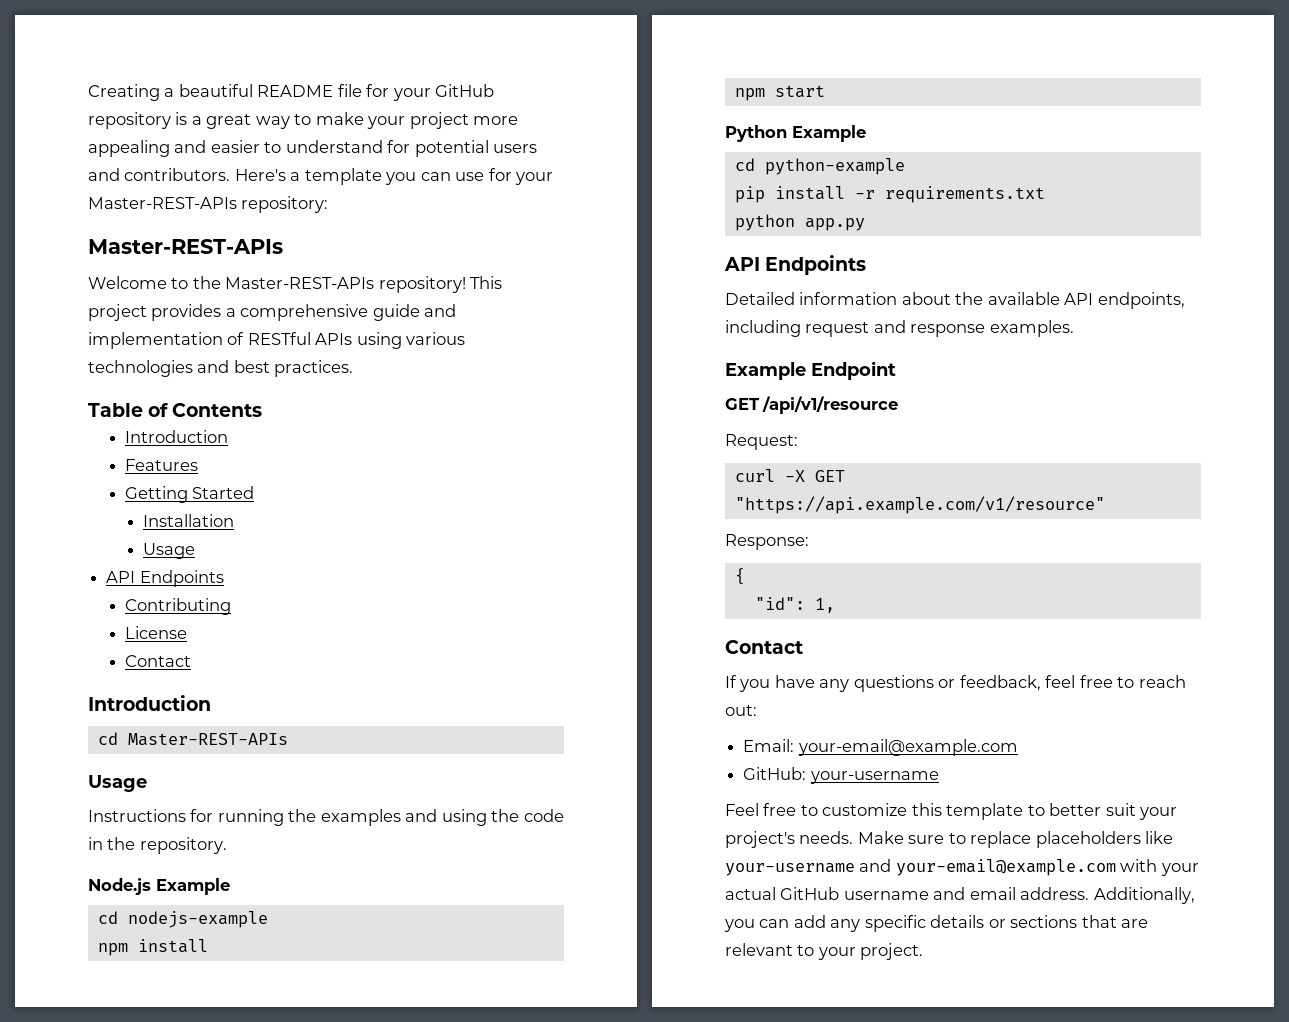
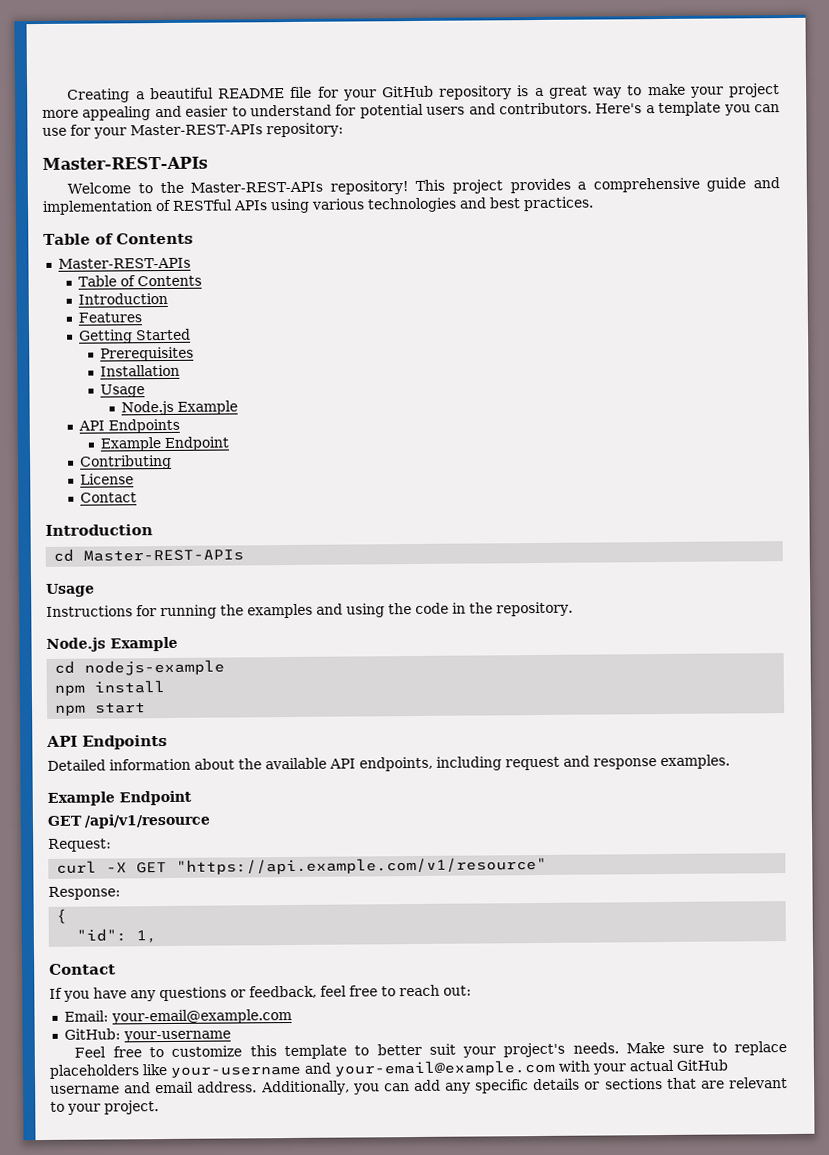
(263, 410) none -> [57,257,191,269] [78,275,203,287] // Master-REST-APIs // Table of Contents
(255, 492) none -> [100,346,195,362] // Prerequisites
[106,570,224,587] // API Endpoints -> [120,400,238,416] [78,418,181,434] [100,436,230,452] // Node.js Example // API Endpoints // Example Endpoint
[725,125,866,142] [734,158,905,175] [734,186,1045,203] [734,214,865,231] // Python Example // cd python-example // pip install -r requirements.txt // python app.py -> (147, 708) none

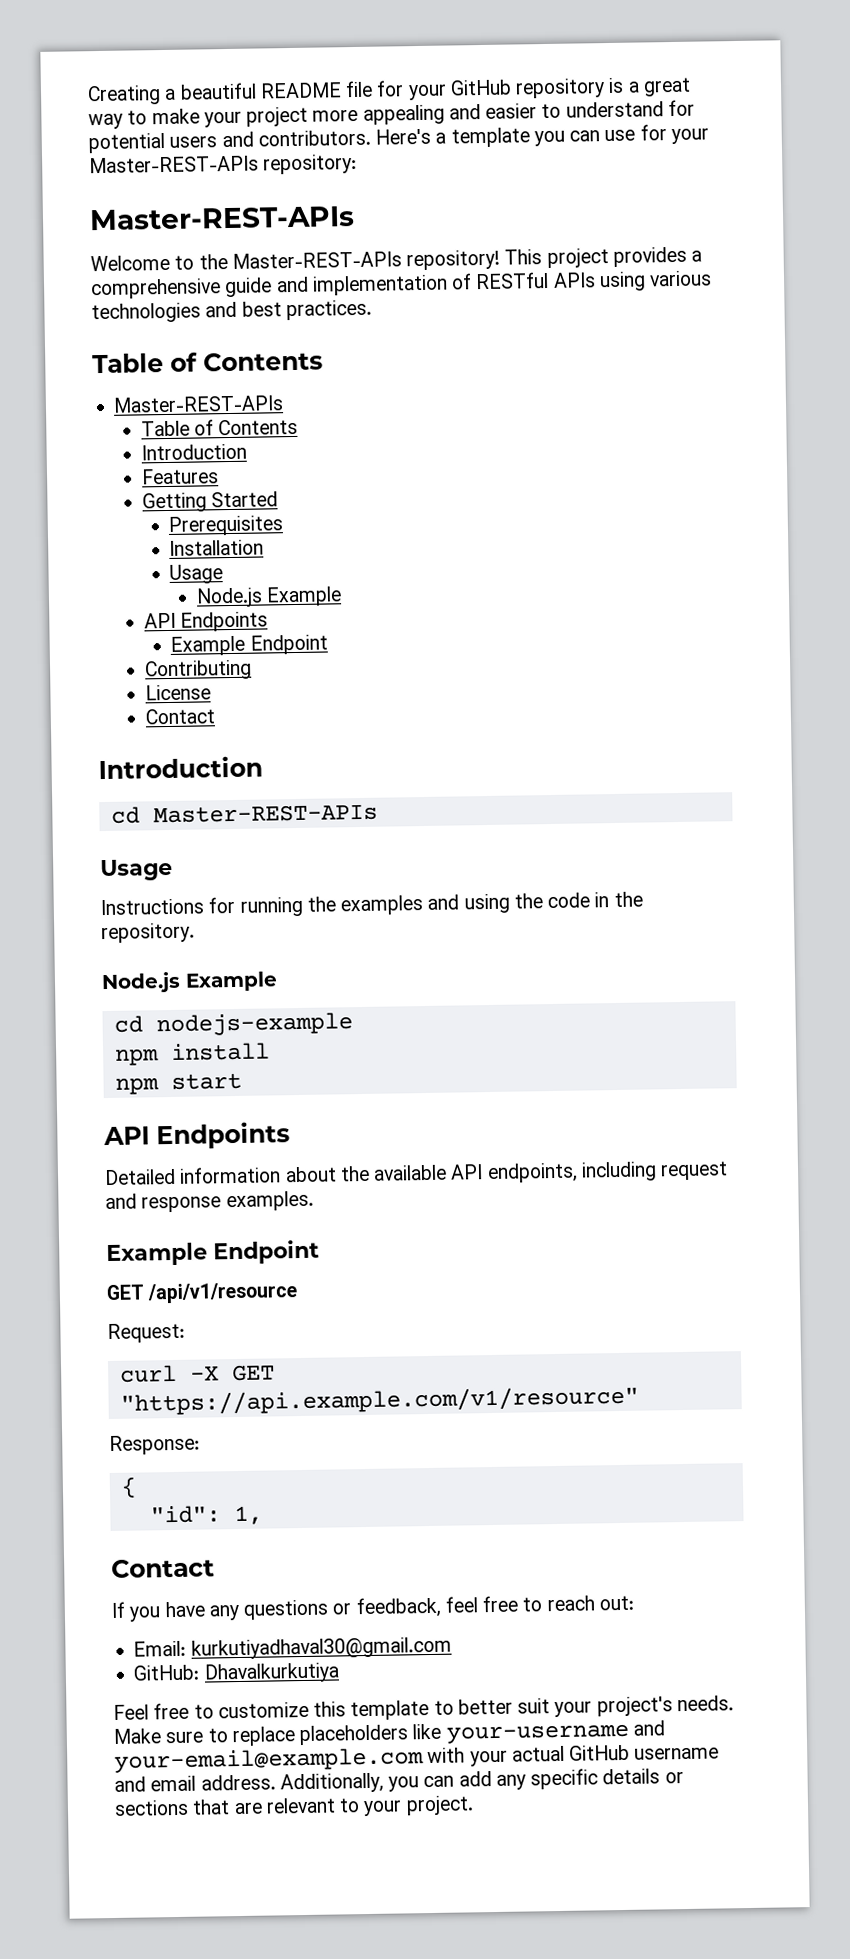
[110,1009,292,1025] your-email@example.com -> [190,1636,452,1660] kurkutiyadhaval30@gmail.com
[122,1030,231,1043] your-username -> [203,1662,340,1684] Dhavalkurkutiya

